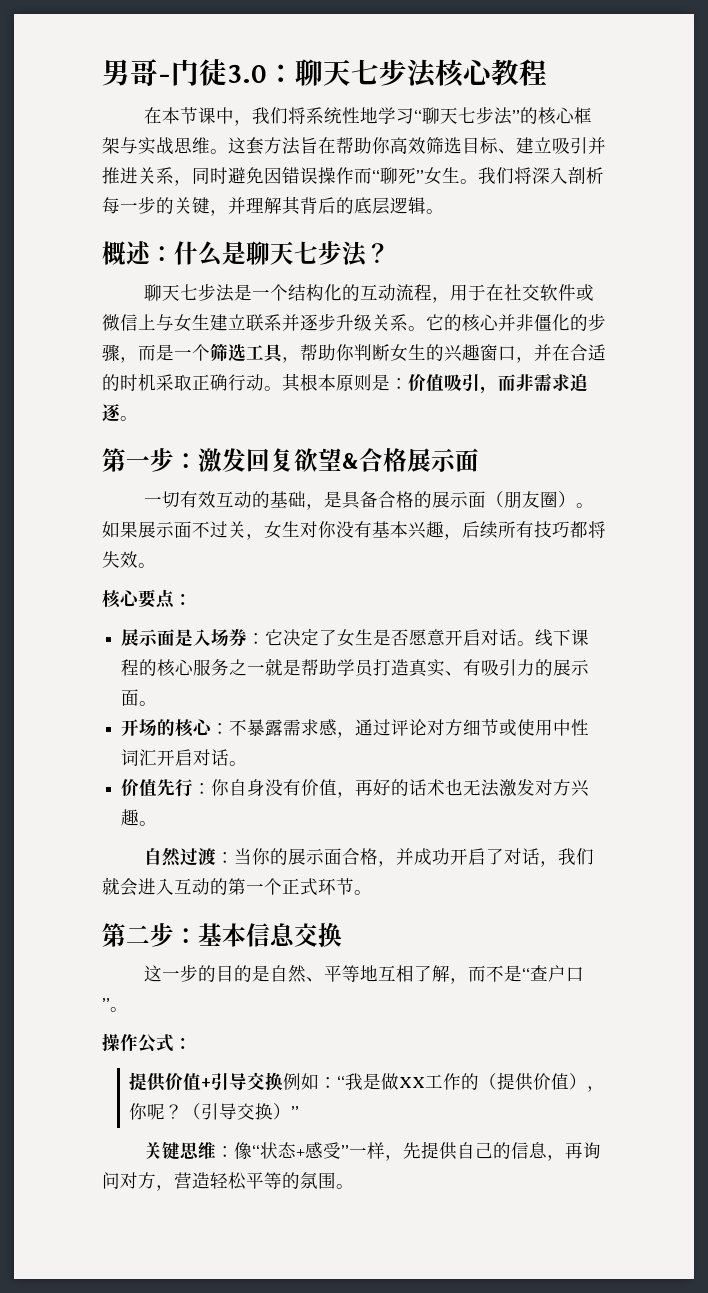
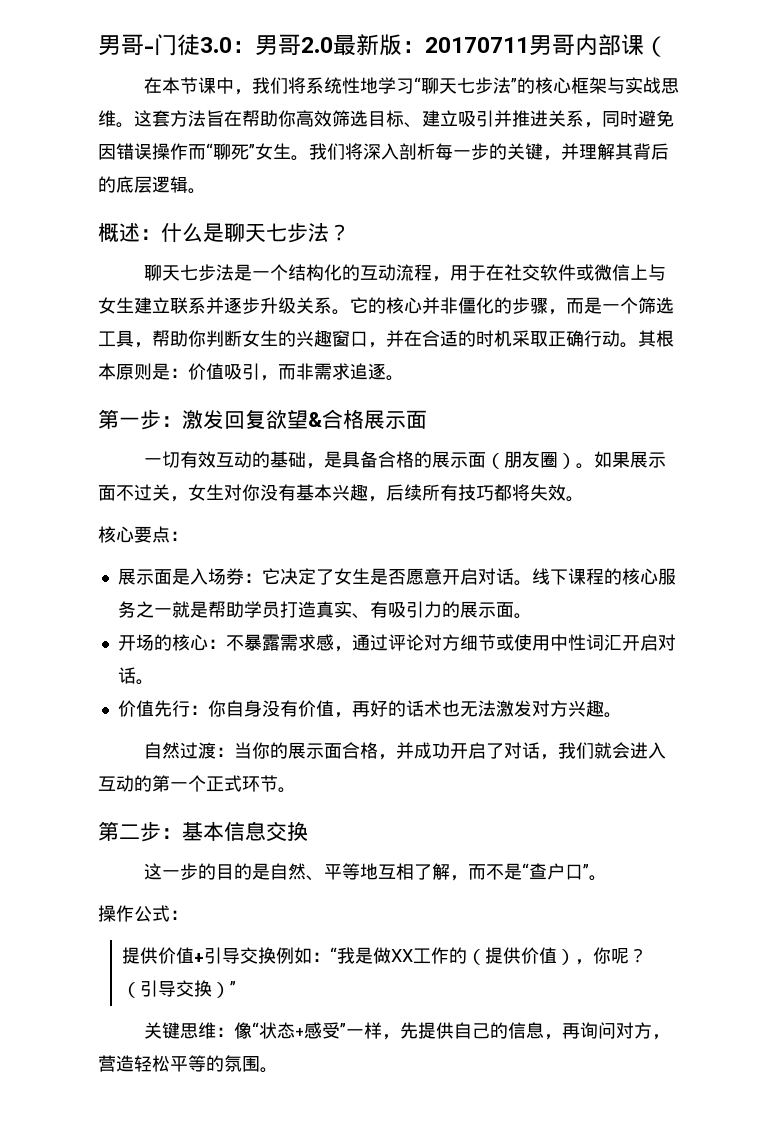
[295,59,547,88] 聊天七步法核心教程 -> [255,34,667,57] 男哥2.0最新版：20170711男哥内部课（

